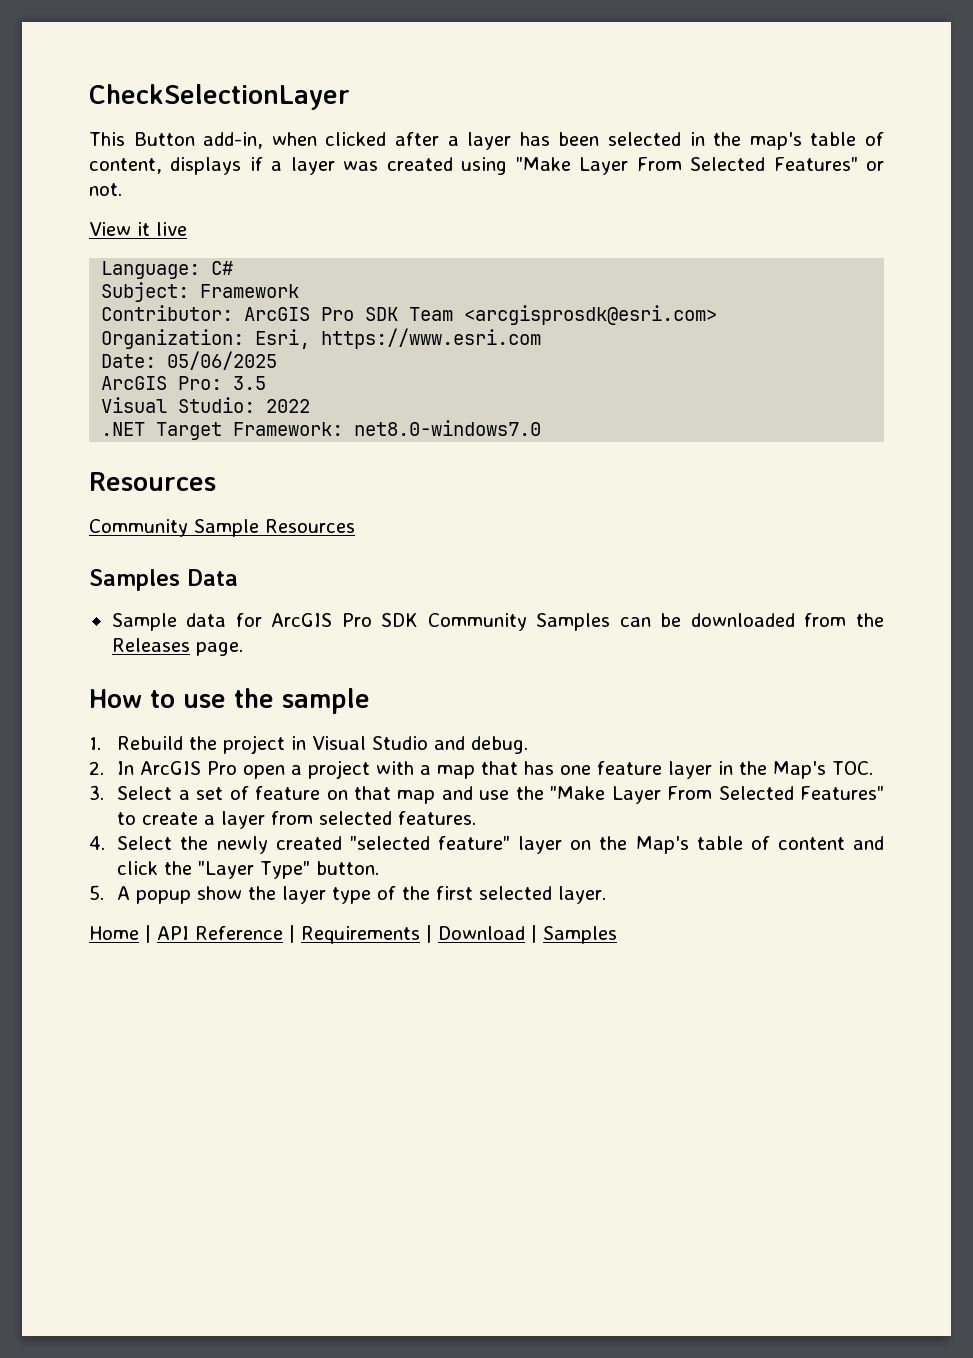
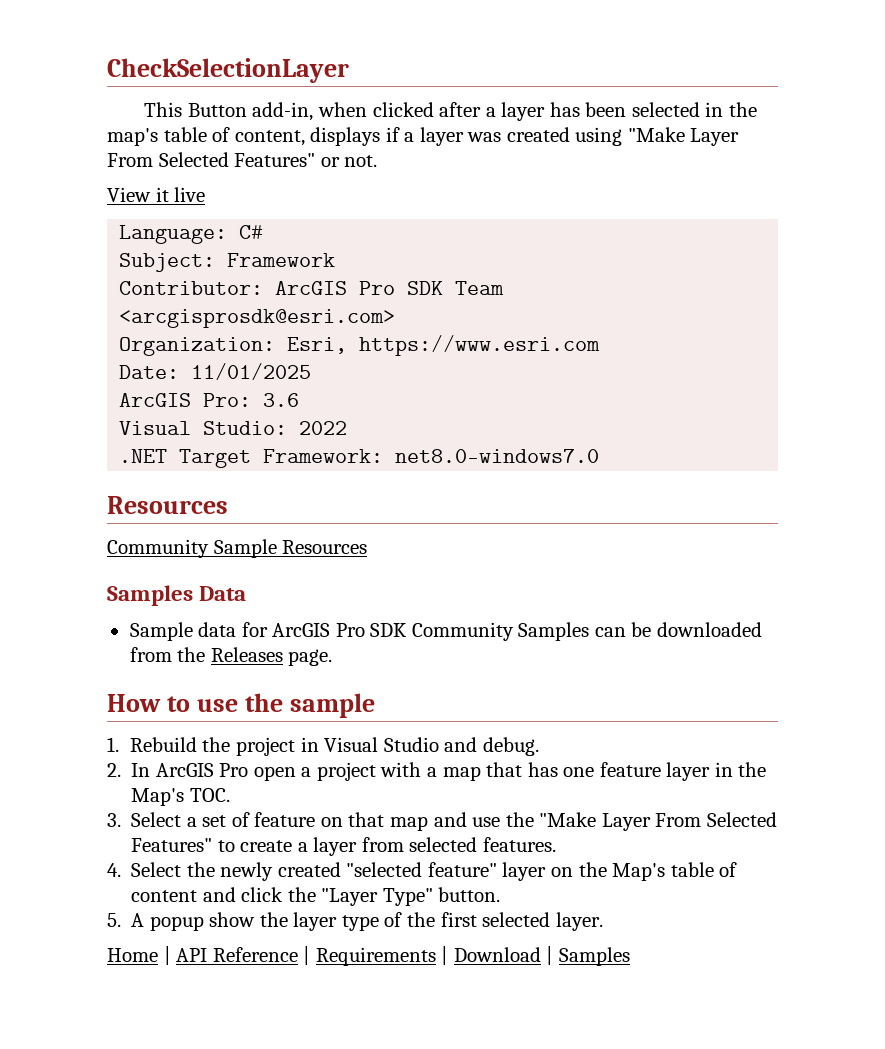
[167,351,278,370] 05/06/2025 -> [191,363,312,380] 11/01/2025
[233,376,267,390] 3.5 -> [263,393,300,407] 3.6

